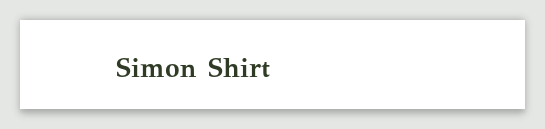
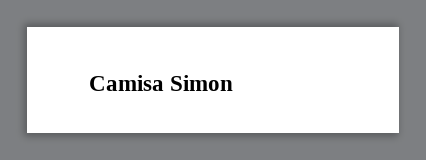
[116,57,270,78] Simon Shirt -> [89,75,234,91] Camisa Simon

